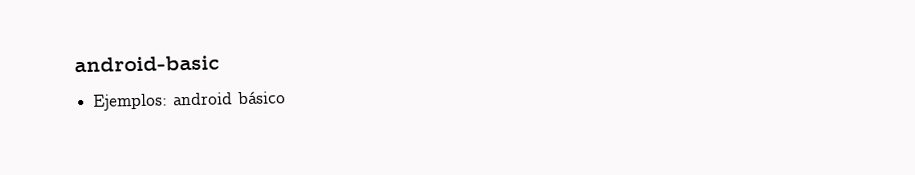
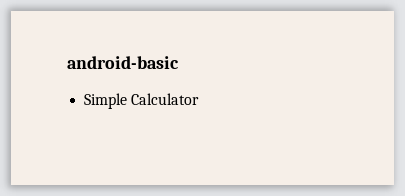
[93,91,287,111] Ejemplos: android básico -> [84,93,200,109] Simple Calculator

